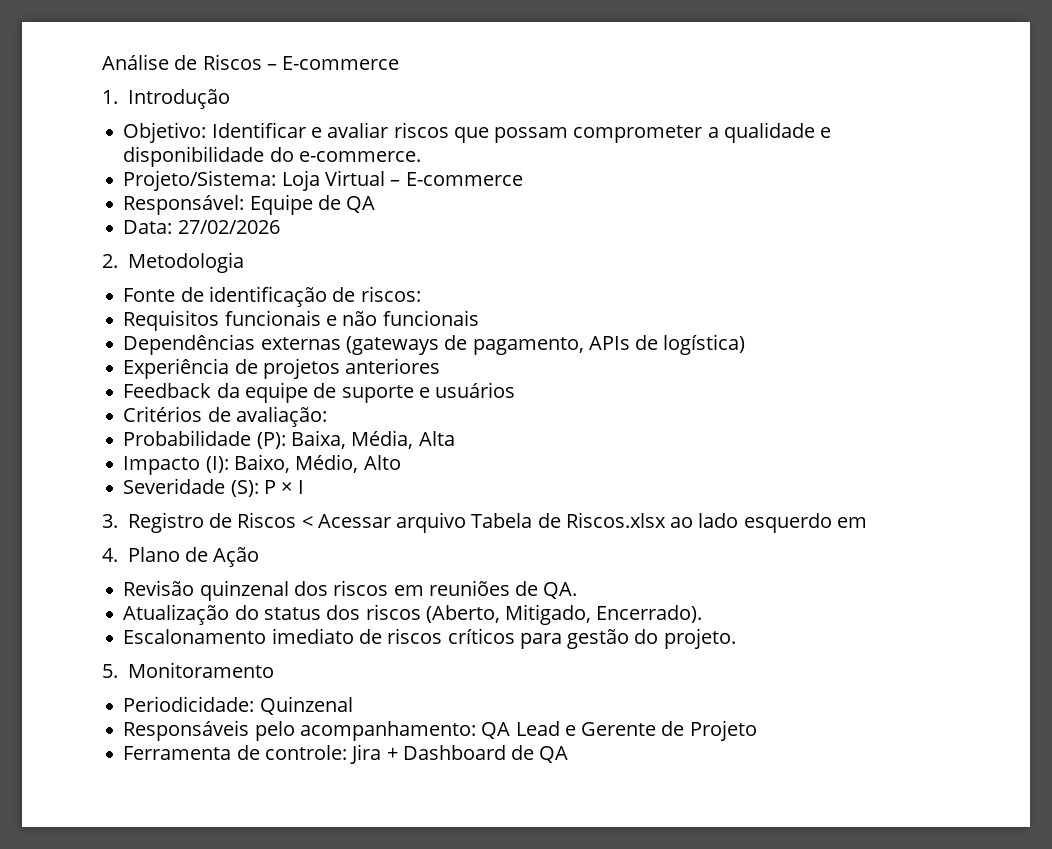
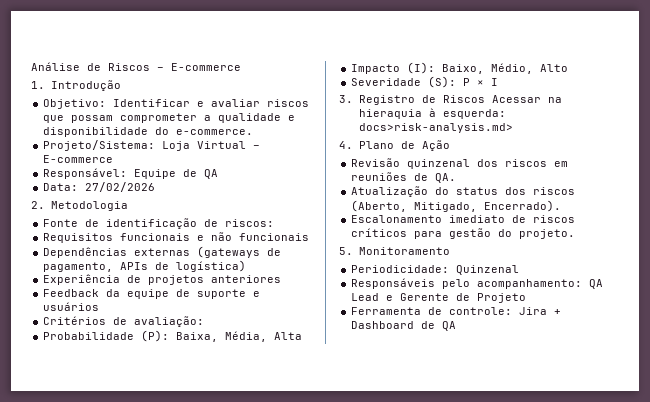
[301,512,867,533] < Acessar arquivo Tabela de Riscos.xlsx ao lado esquerdo em -> [492,95,563,103] [359,108,507,119] [359,123,514,133] Acessar na hieraquia à esquerda: docs>risk-analysis.md>

